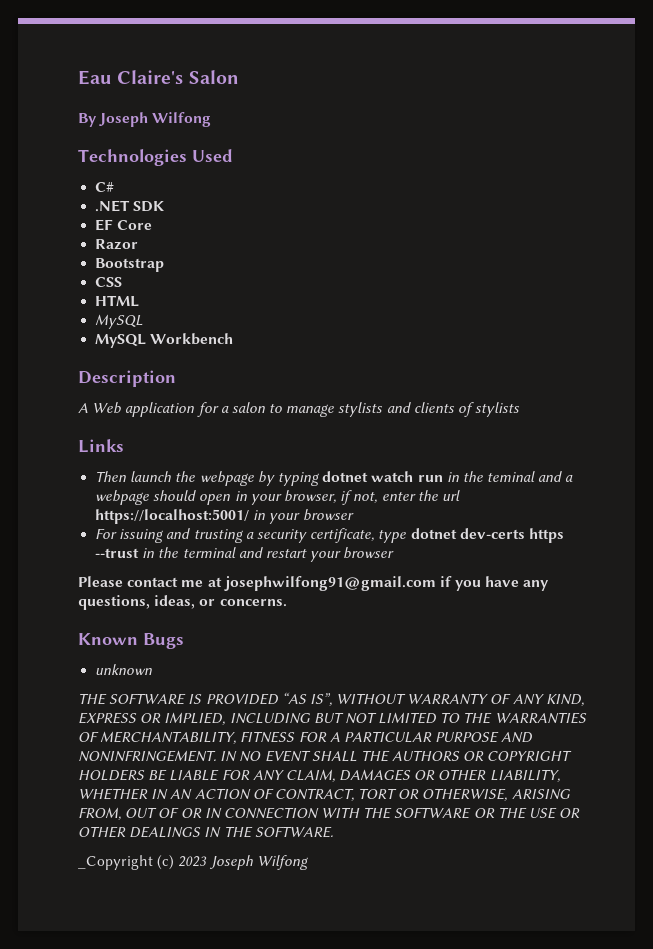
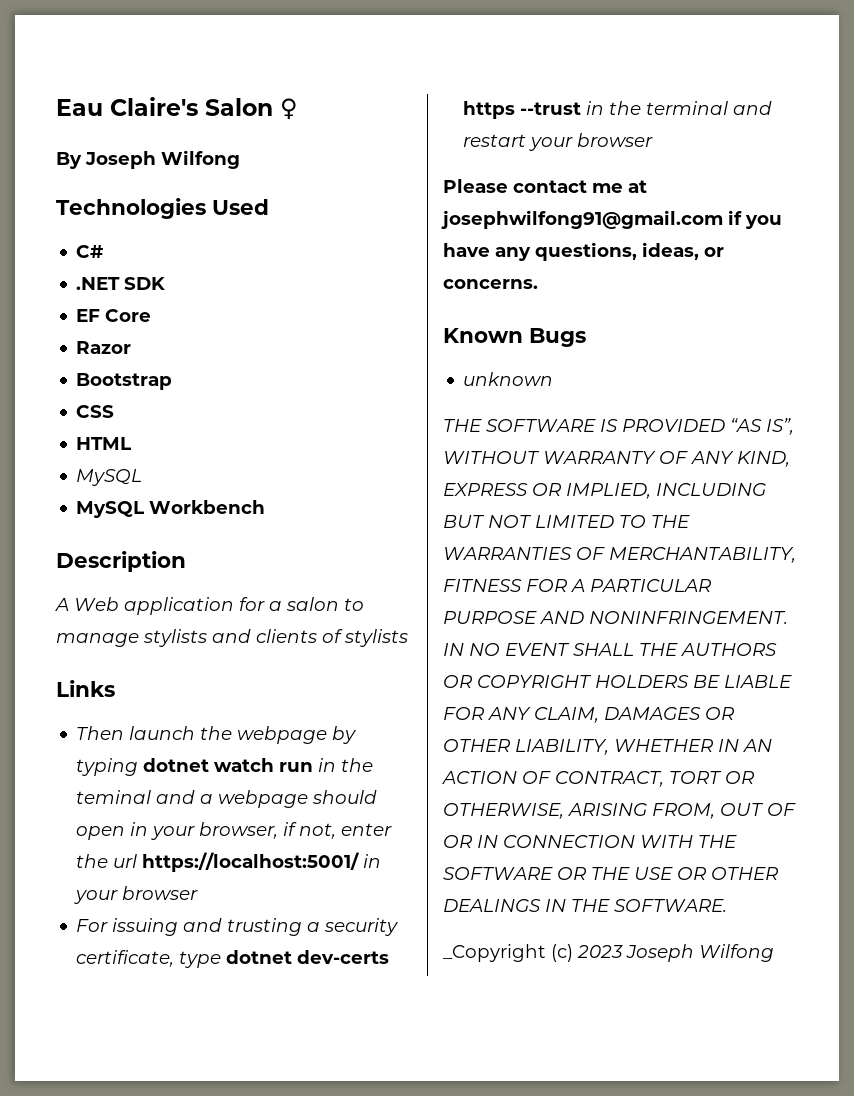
(239, 77) none -> [280,98,298,120] ♀

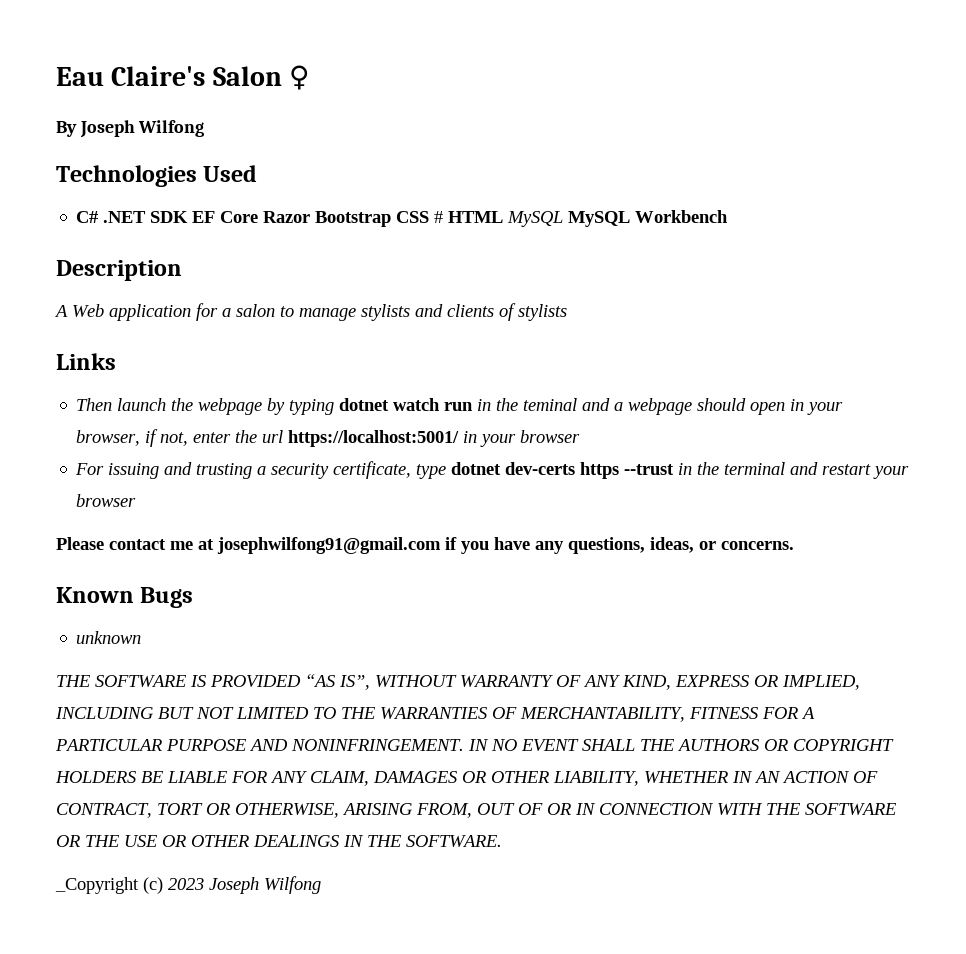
(104, 251) // -> (99, 217) none
(166, 283) // -> (189, 217) none
(152, 315) // -> (259, 217) none
(132, 347) // -> (311, 217) none
(173, 381) // -> (392, 219) none
(115, 411) // -> [434,211,444,223] #
[76,469,143,486] // MySQL // -> [507,211,564,227] MySQL

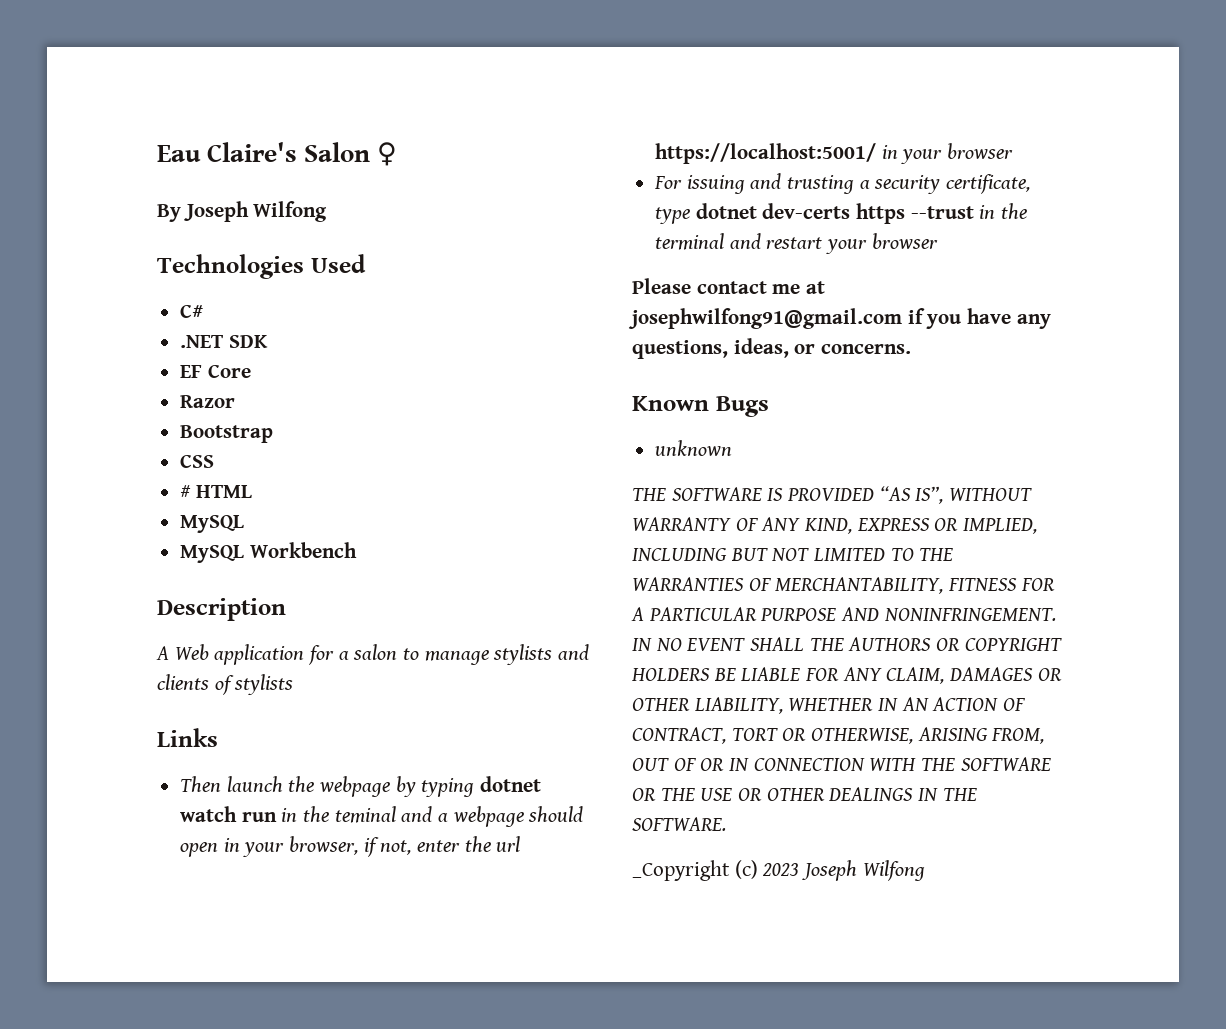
(99, 217) none -> (204, 311) //
(189, 217) none -> (268, 341) //
(259, 217) none -> (251, 371) //
(311, 217) none -> (236, 401) //
(392, 219) none -> (274, 434) //
(430, 217) none -> (215, 461) //
[507,211,564,227] MySQL -> [180,515,245,533] // MySQL //

